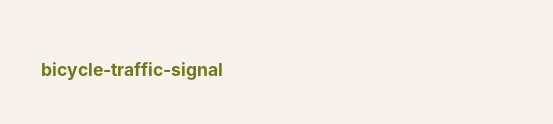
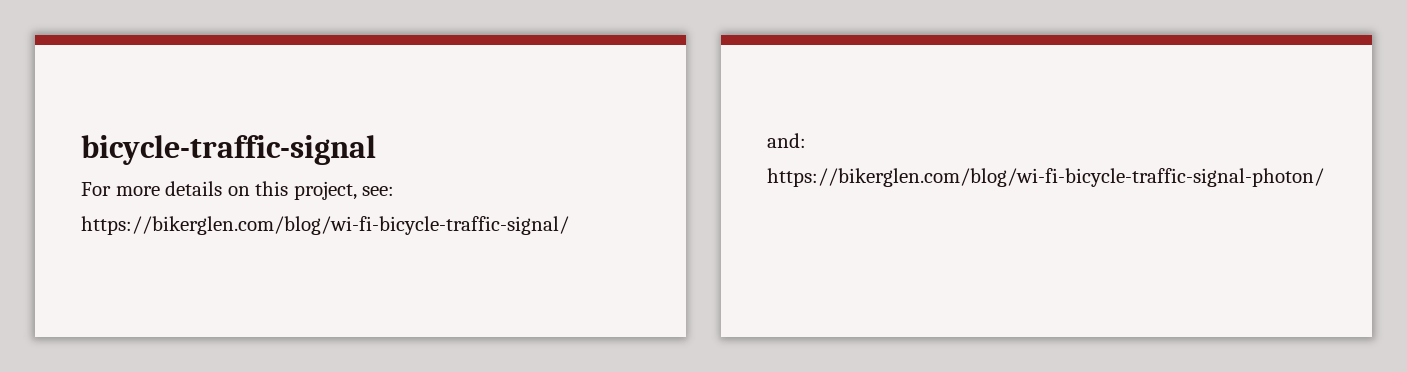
(223, 71) none -> [81,181,395,200] [81,216,569,235] [767,133,806,148] [767,168,1324,187] // For more details on this project, see: // https://bikerglen.com/blog/wi-fi-bicycle-traffic-signal/ // and: // https://bikerglen.com/blog/wi-fi-bicycle-traffic-signal-photon/

